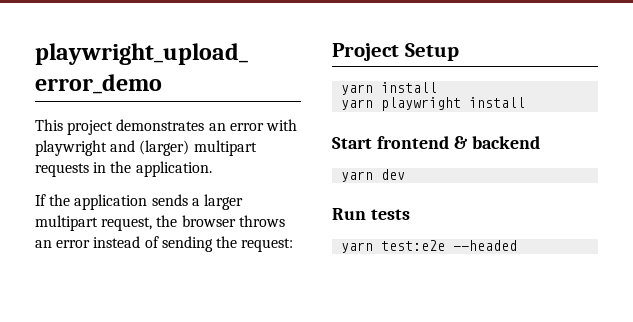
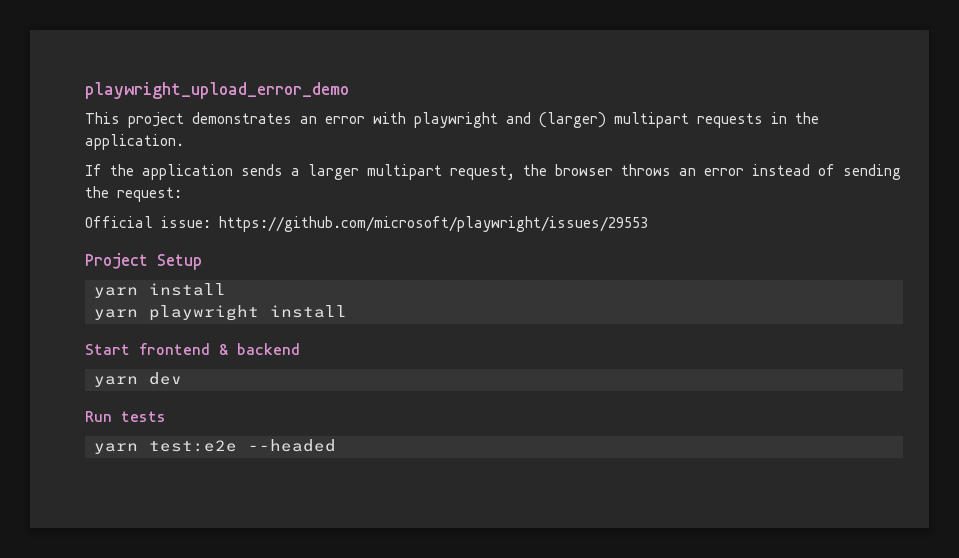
(294, 245) none -> [85,216,648,232] // Official issue: https://github.com/microsoft/playwright/issues/29553

